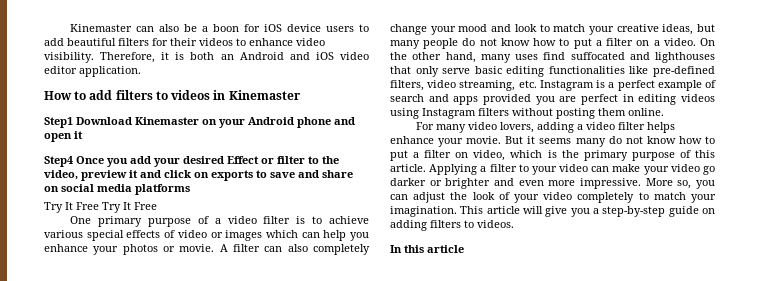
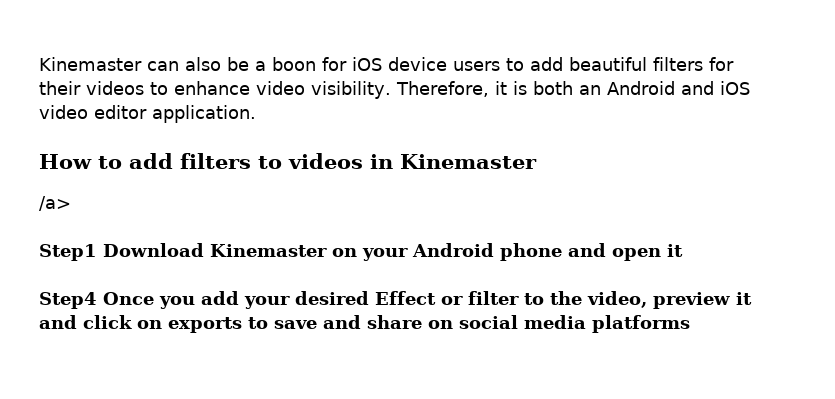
(301, 95) none -> [39,196,71,211] // /a>
[44,202,157,213] [70,216,369,227] [44,230,369,241] [44,244,371,255] [390,24,715,35] [390,38,715,49] [390,52,715,63] [390,66,715,77] [390,80,716,91] [390,94,715,105] [390,108,664,119] [416,122,676,133] [390,136,715,147] [390,150,715,161] [390,164,715,175] [390,178,715,189] [390,192,716,203] [390,206,715,217] [390,220,514,231] [390,245,464,253] // Try It Free Try It Free // One primary purpose of a video filter is to achieve various special effects of video or images which can help you enhance your photos or movie. A filter can also completely change your mood and look to match your creative ideas, but many people do not know how to put a filter on a video. On the other hand, many uses find suffocated and lighthouses that only serve basic editing functionalities like pre-defined filters, video streaming, etc. Instagram is a perfect example of search and apps provided you are perfect in editing videos using Instagram filters without posting them online. // For many video lovers, adding a video filter helps enhance your movie. But it seems many do not know how to put a filter on video, which is the primary purpose of this article. Applying a filter to your video can make your video go darker or brighter and even more impressive. More so, you can adjust the look of your video completely to match your imagination. This article will give you a step-by-step guide on adding filters to videos. // In this article -> (690, 324) none

